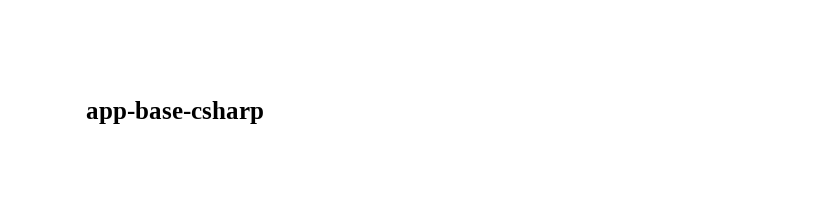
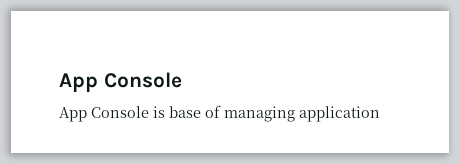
[86,101,264,124] app-base-csharp -> [59,72,182,92] [59,105,380,122] App Console // App Console is base of managing application

